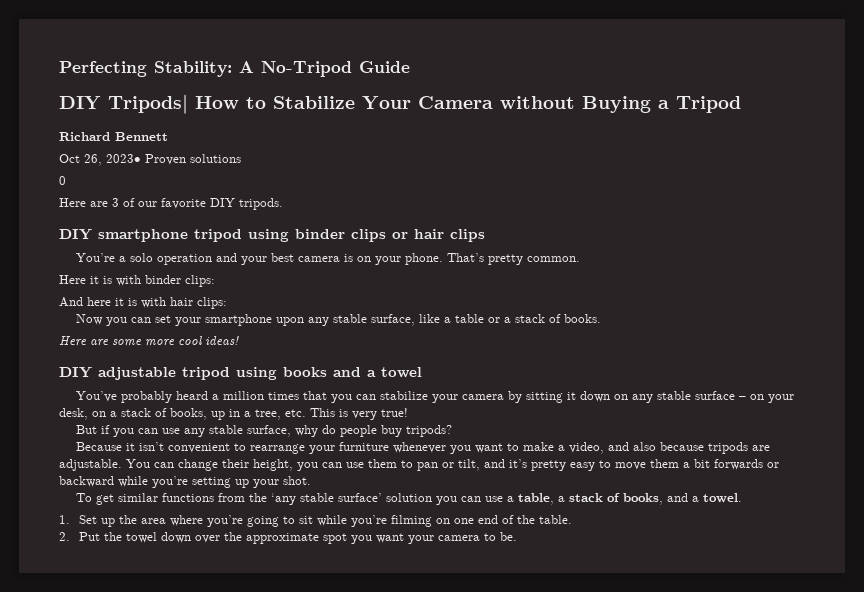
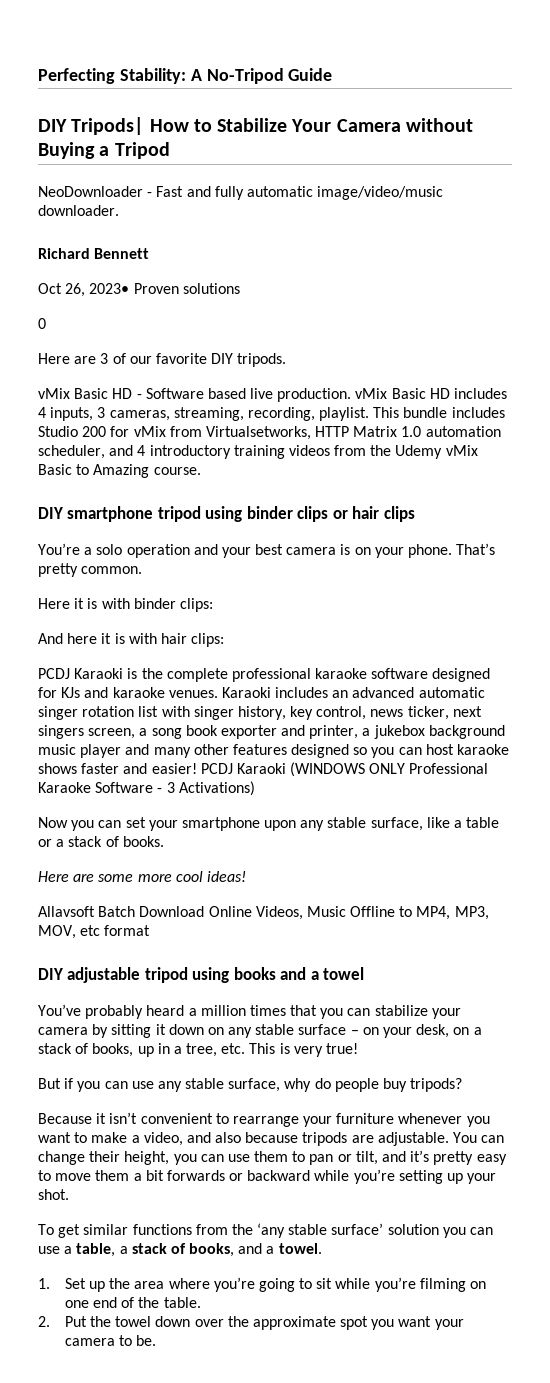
(741, 104) none -> [38,186,444,200] [38,205,119,216] // NeoDownloader - Fast and fully automatic image/video/music downloader.
(283, 204) none -> [38,388,508,402] [38,407,505,421] [38,426,501,440] [38,445,478,459] [38,464,201,478] // vMix Basic HD - Software based live production. vMix Basic HD includes 4 inputs, 3 cameras, streaming, recording, playlist. This bundle includes Studio 200 for vMix from Virtualsetworks, HTTP Matrix 1.0 automation scheduler, and 4 introductory training videos from the Udemy vMix Basic to Amazing course.
(227, 303) none -> [38,668,491,682] [38,687,485,698] [38,706,482,720] [38,725,505,739] [38,744,510,758] [38,762,489,777] [38,781,255,796] // PCDJ Karaoki is the complete professional karaoke software designed for KJs and karaoke venues. Karaoki includes an advanced automatic singer rotation list with singer history, key control, news ticker, next singers screen, a song book exporter and printer, a jukebox background music player and many other features designed so you can host karaoke shows faster and easier! PCDJ Karaoki (WINDOWS ONLY Professional Karaoke Software - 3 Activations)
(239, 340) none -> [38,906,489,920] [38,925,151,939] // Allavsoft Batch Download Online Videos, Music Offline to MP4, MP3, MOV, etc format

